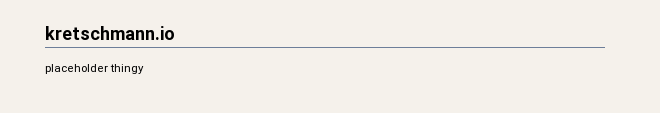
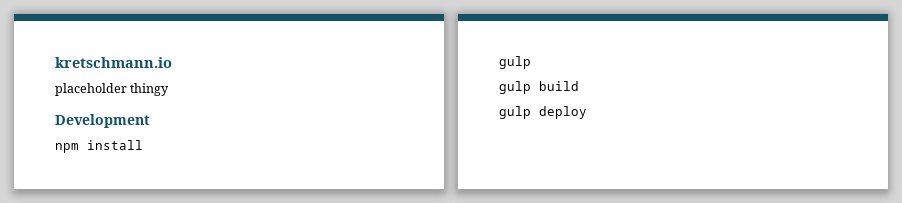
(145, 69) none -> [55,114,150,128] [55,140,143,153] [499,56,531,69] [499,81,579,94] [499,106,587,119] // Development // npm install // gulp // gulp build // gulp deploy

